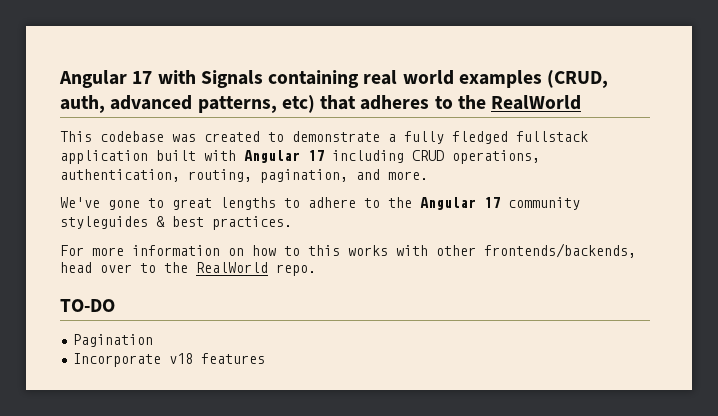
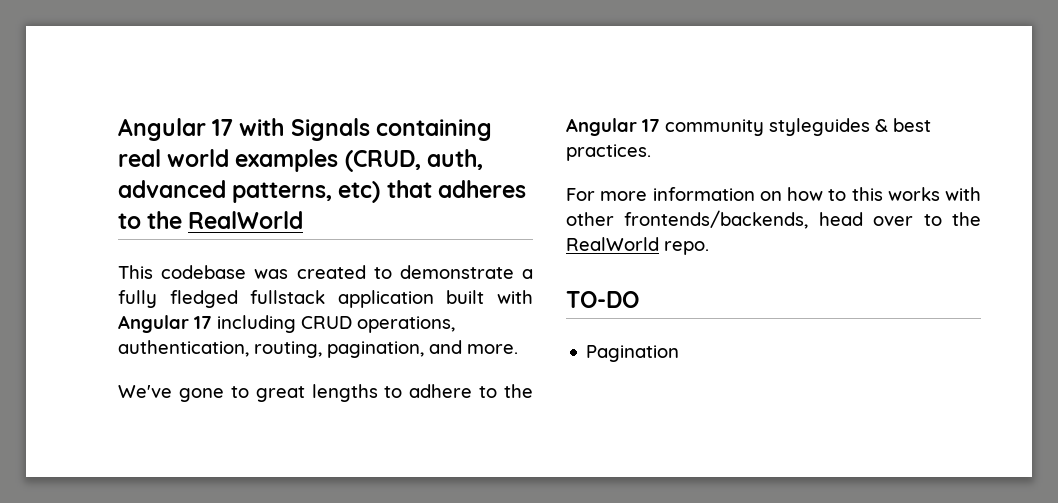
[73,353,266,367] // Incorporate v18 features -> (680, 353) none

